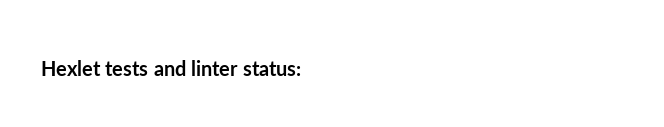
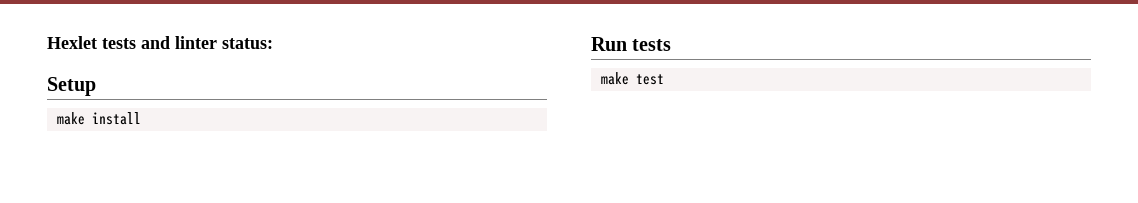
(301, 68) none -> [47,77,96,96] [56,112,141,125] [591,37,672,51] [600,72,664,85] // Setup // make install // Run tests // make test

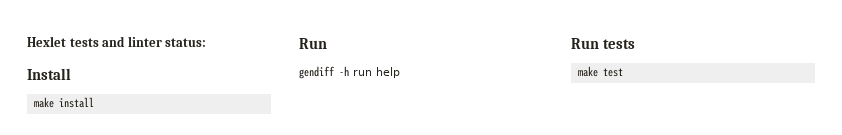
[47,77,96,96] Setup -> [27,68,71,80] Install
(627, 44) none -> [299,66,400,79] [571,38,599,49] // gendiff -h run help // Run

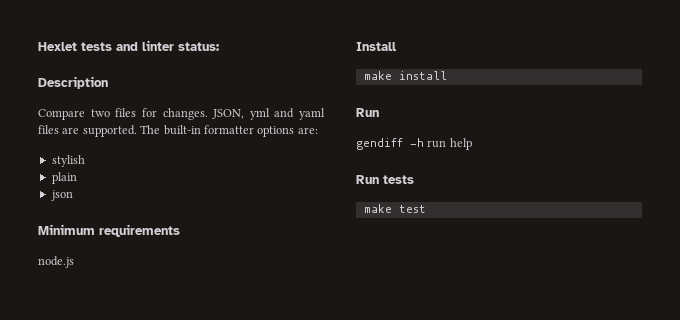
(207, 42) none -> [38,76,108,89] [38,108,325,120] [38,125,318,137] [51,155,85,167] [51,172,77,184] [50,190,73,201] [38,224,180,237] [38,256,74,268] // Description // Compare two files for changes. JSON, yml and yaml files are supported. The built-in formatter options are: // stylish // plain // json // Minimum requirements // node.js

